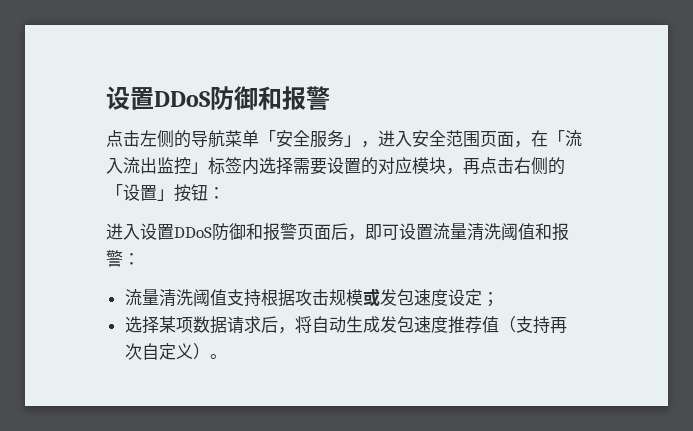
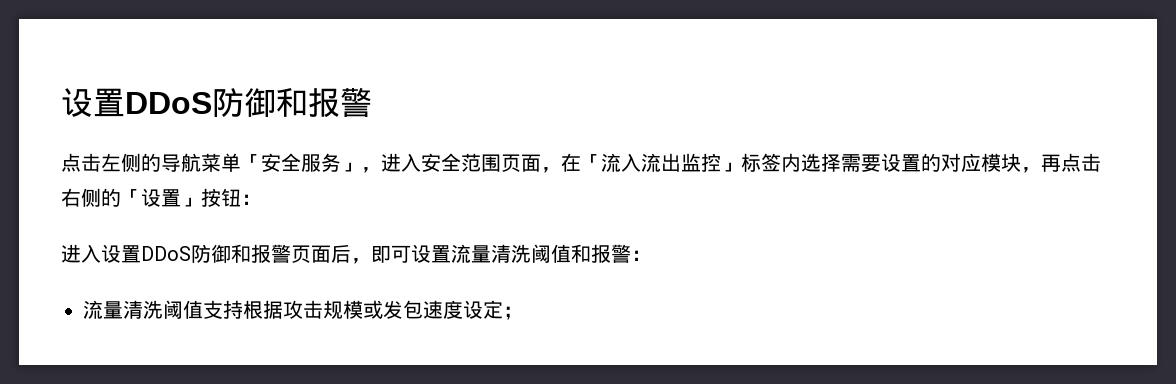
[124,316,567,334] [124,343,227,360] // 选择某项数据请求后，将自动生成发包速度推荐值（支持再次自定义）。 -> (523, 313) none

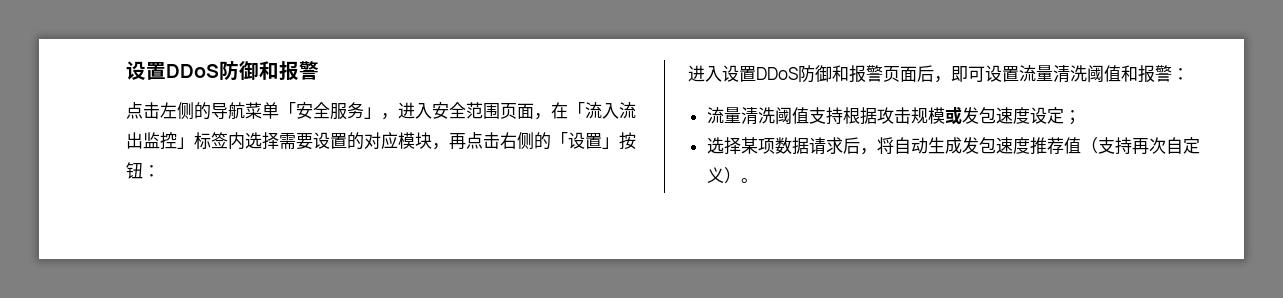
(523, 313) none -> [706,137,1200,155] [706,167,758,184] // 选择某项数据请求后，将自动生成发包速度推荐值（支持再次自定义）。

